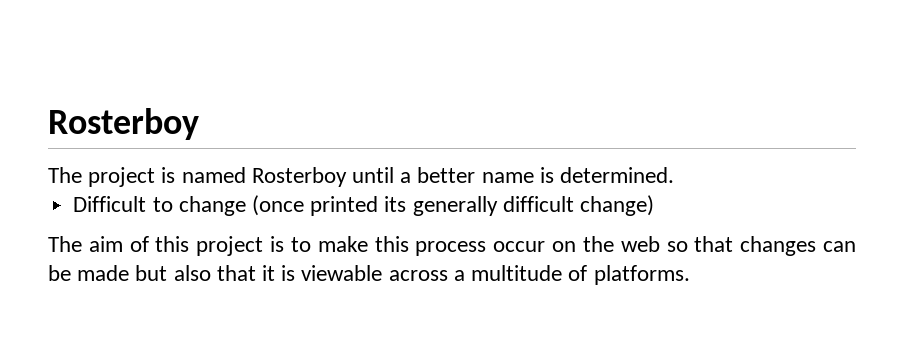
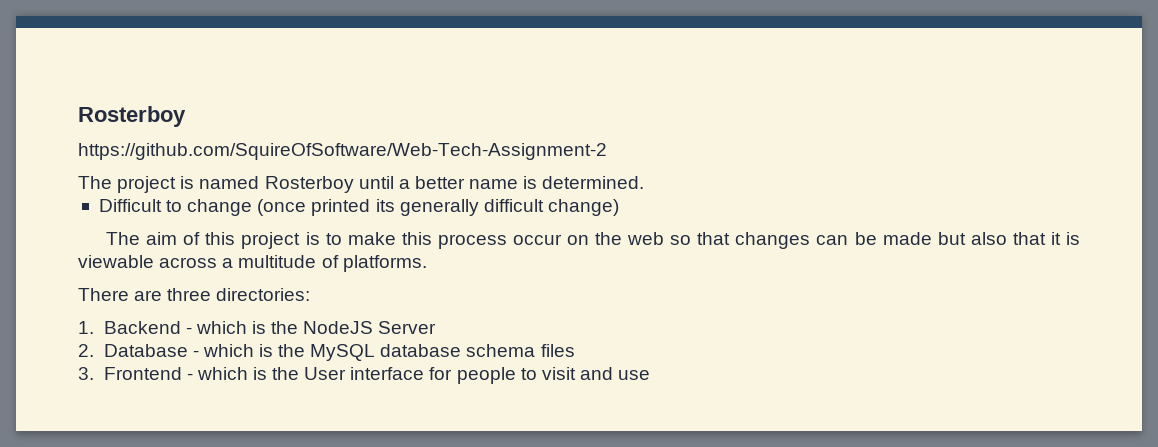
[48,108,199,140] Rosterboy -> [78,106,186,127] [78,143,607,160] Rosterboy // https://github.com/SquireOfSoftware/Web-Tech-Assignment-2
(690, 275) none -> [78,288,311,301] [78,321,437,334] [78,344,575,361] [78,367,651,384] // There are three directories: // 1. Backend - which is the NodeJS Server // 2. Database - which is the MySQL database schema files // 3. Frontend - which is the User interface for people to visit and use

